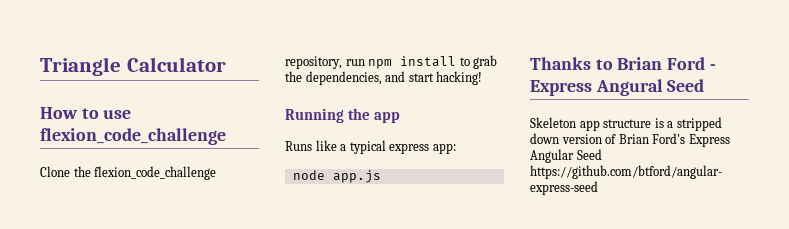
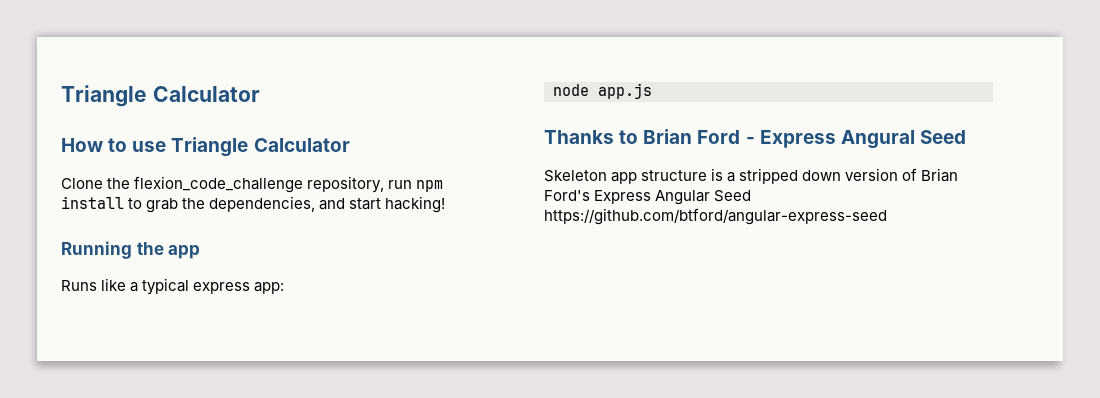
[40,128,226,145] flexion_code_challenge -> [171,137,350,157] Triangle Calculator

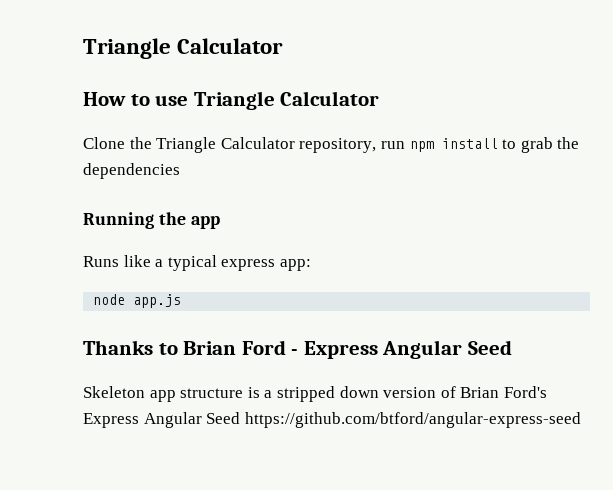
[134,176,304,193] flexion_code_challenge -> [156,137,295,153] Triangle Calculator
[209,196,446,213] dependencies, and start hacking! -> [83,163,180,179] dependencies
[840,130,915,149] Angural -> [382,340,463,359] Angular

